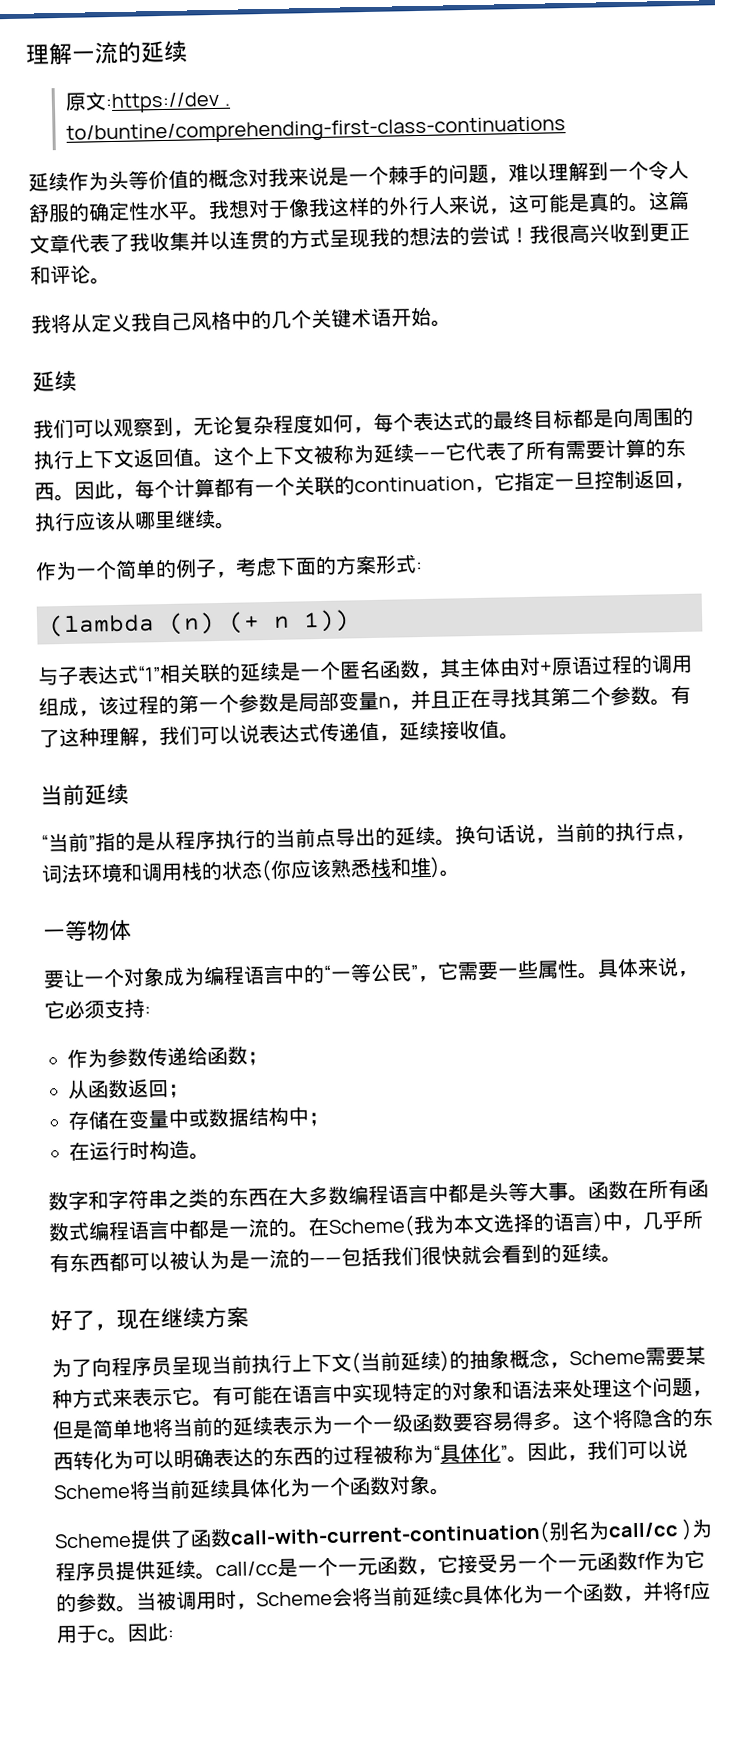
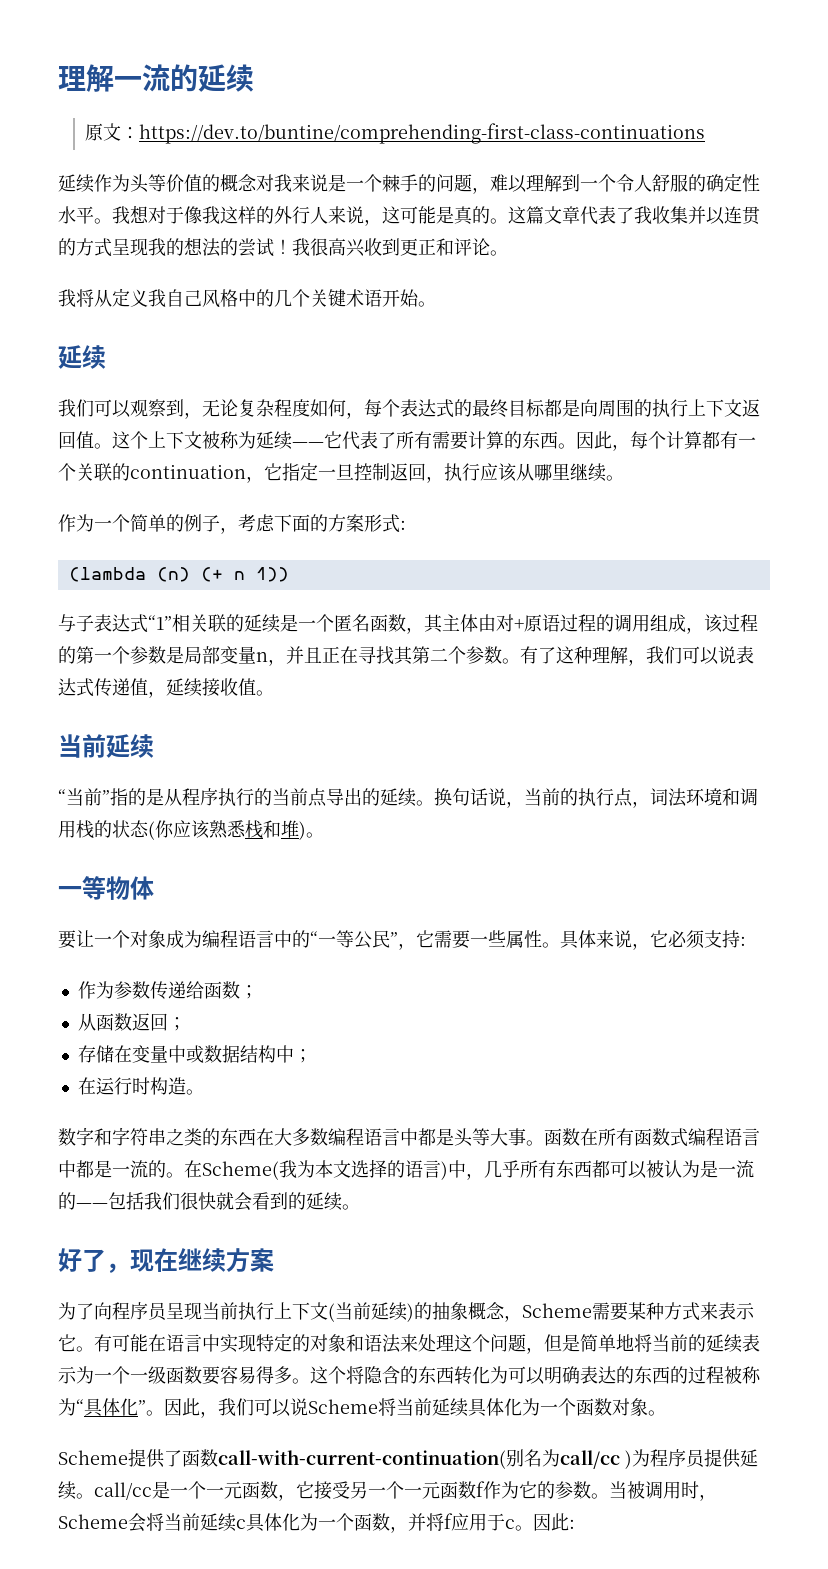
[105,91,231,114] [66,116,567,145] :https://dev . to/buntine/comprehending-first-class-continuations -> [121,123,706,144] ：https://dev.to/buntine/comprehending-first-class-continuations

